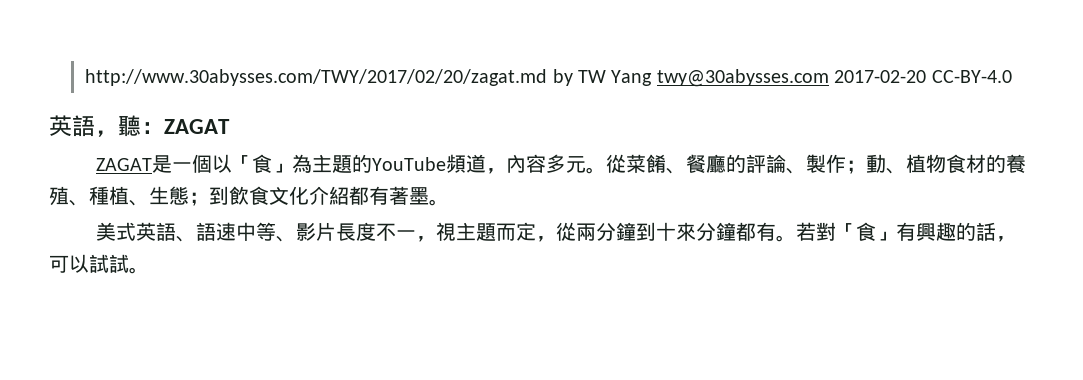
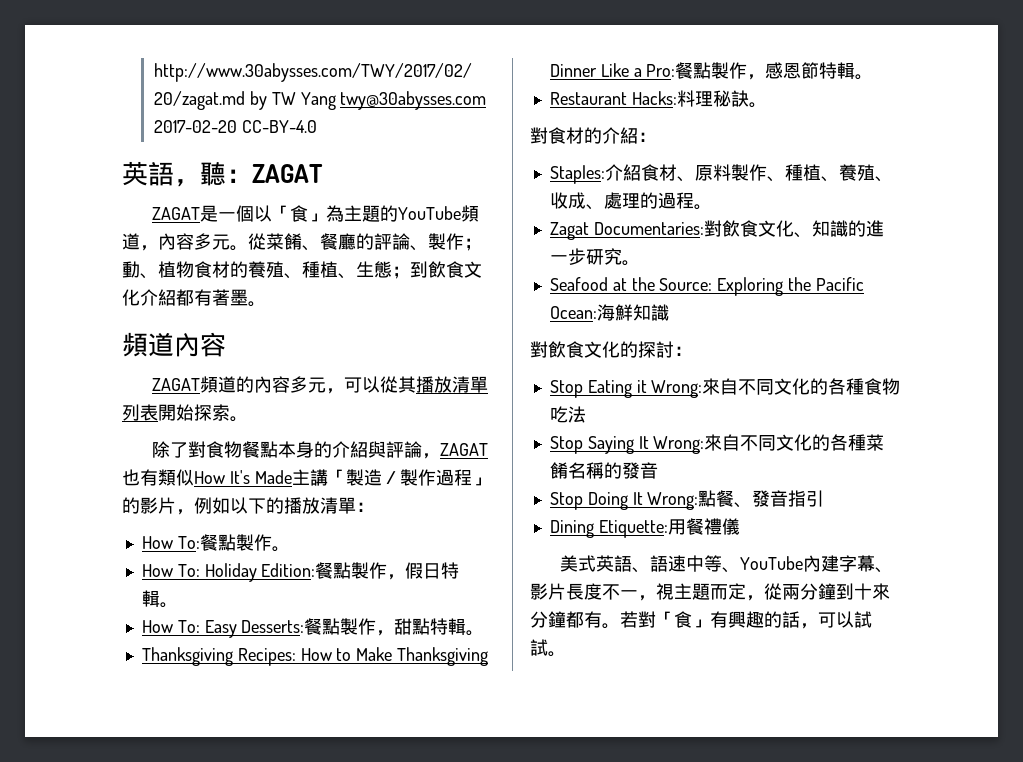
(449, 202) none -> [122,332,226,357] [152,376,489,394] [122,404,248,422] [152,441,489,459] [122,469,490,486] [122,497,374,515] [141,534,290,552] [141,562,460,582] [141,590,178,608] [141,618,485,638] [141,647,489,666] [549,62,874,80] [549,90,767,108] [530,127,656,144] [549,164,893,184] [549,192,712,210] [549,220,884,240] [549,248,640,266] [549,277,864,296] [549,304,669,321] [530,341,692,358] [549,378,901,398] [549,406,586,423] [549,434,885,454] [549,462,658,479] [549,490,825,510] [549,518,740,538] // 頻道內容 // ZAGAT頻道的內容多元，可以從其播放清單列表開始探索。 // 除了對食物餐點本身的介紹與評論，ZAGAT也有類似How It's Made主講「製造／製作過程」的影片，例如以下的播放清單： // How To:餐點製作。 // How To: Holiday Edition:餐點製作，假日特輯。 // How To: Easy Desserts:餐點製作，甜點特輯。 // Thanksgiving Recipes: How to Make Thanksgiving Dinner Like a Pro:餐點製作，感恩節特輯。 // Restaurant Hacks:料理秘訣。 // 對食材的介紹： // Staples:介紹食材、原料製作、種植、養殖、收成、處理的過程。 // Zagat Documentaries:對飲食文化、知識的進一步研究。 // Seafood at the Source: Exploring the Pacific Ocean:海鮮知識 // 對飲食文化的探討： // Stop Eating it Wrong:來自不同文化的各種食物吃法 // Stop Saying It Wrong:來自不同文化的各種菜餚名稱的發音 // Stop Doing It Wrong:點餐、發音指引 // Dining Etiquette:用餐禮儀
(297, 239) none -> [740,555,894,573] YouTube內建字幕、

